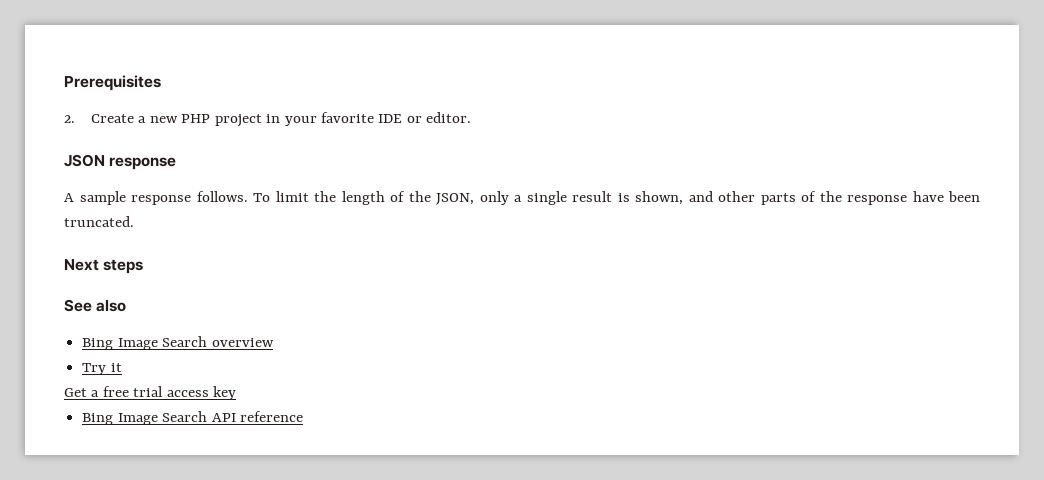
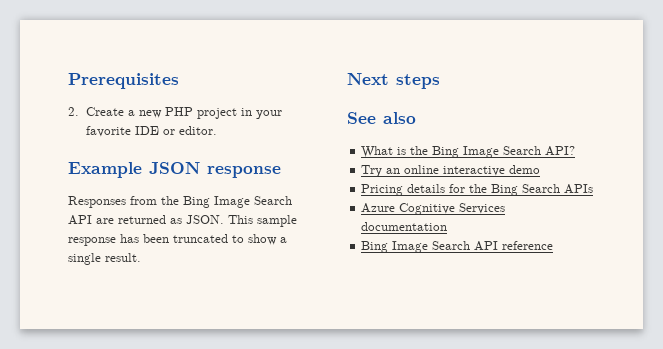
(472, 117) none -> [68,162,142,178] Example
[64,191,980,205] [64,216,134,227] A sample response follows. To limit the length of the JSON, only a single result is shown, and other parts of the response have been truncated. -> [68,196,292,208] [68,215,297,227] [68,234,287,246] [68,253,141,265] Responses from the Bing Image Search API are returned as JSON. This sample response has been truncated to show a single result.
[82,336,274,350] Bing Image Search overview -> [361,146,576,158] What is the Bing Image Search API?
[110,363,122,372] [64,386,237,400] it // Get a free trial access key -> [386,165,541,176] [361,184,594,196] [361,203,506,215] [361,222,448,231] an online interactive demo // Pricing details for the Bing Search APIs // Azure Cognitive Services documentation

